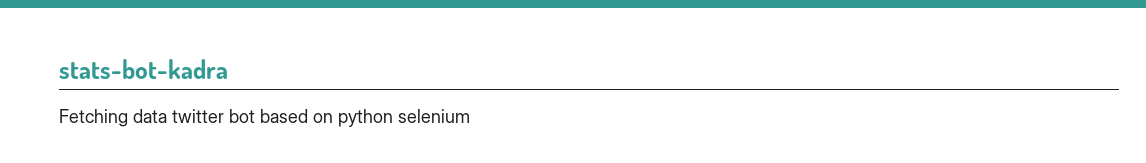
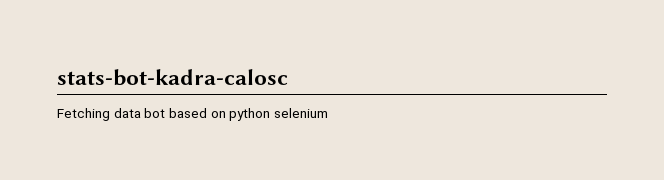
[59,59,228,79] stats-bot-kadra -> [57,69,288,86] stats-bot-kadra-calosc
[172,109,224,123] twitter -> (141, 113) none

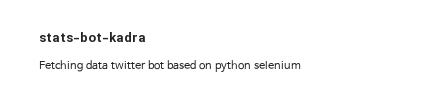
[57,69,288,86] stats-bot-kadra-calosc -> [39,32,146,42] stats-bot-kadra
(141, 113) none -> [110,61,146,70] twitter

